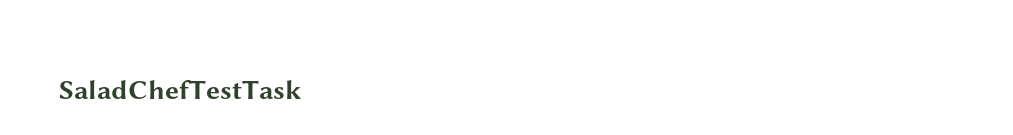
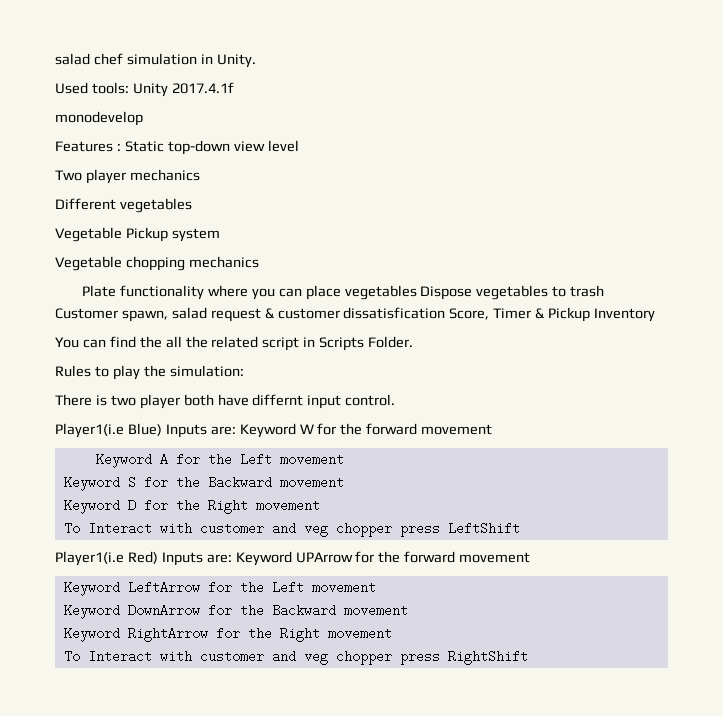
[59,80,302,99] SaladChefTestTask -> [55,53,256,68] [55,82,234,97] [55,111,143,126] [55,140,299,155] [55,169,200,184] [55,198,192,213] [55,227,220,242] [55,256,259,271] [82,285,605,300] [55,307,656,322] [55,336,414,351] [55,365,244,380] [55,394,396,409] [55,423,493,438] [95,453,344,468] [63,476,344,491] [63,499,320,514] [63,522,520,537] [55,551,531,566] [63,581,376,596] [63,604,408,619] [63,627,392,642] [63,650,528,665] salad chef simulation in Unity. // Used tools: Unity 2017.4.1f // monodevelop // Features : Static top-down view level // Two player mechanics // Different vegetables // Vegetable Pickup system // Vegetable chopping mechanics // Plate functionality where you can place vegetables Dispose vegetables to trash Customer spawn, salad request & customer dissatisfication Score, Timer & Pickup Inventory // You can find the all the related script in Scripts Folder. // Rules to play the simulation: // There is two player both have differnt input control. // Player1(i.e Blue) Inputs are: Keyword W for the forward movement // Keyword A for the Left movement // Keyword S for the Backward movement // Keyword D for the Right movement // To Interact with customer and veg chopper press LeftShift // Player1(i.e Red) Inputs are: Keyword UPArrow for the forward movement // Keyword LeftArrow for the Left movement // Keyword DownArrow for the Backward movement // Keyword RightArrow for the Right movement // To Interact with customer and veg chopper press RightShift

